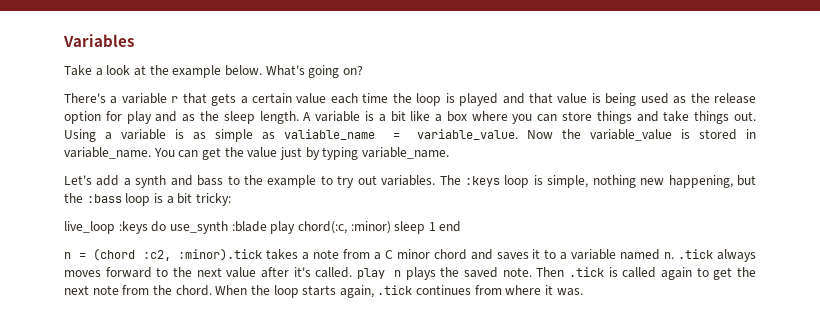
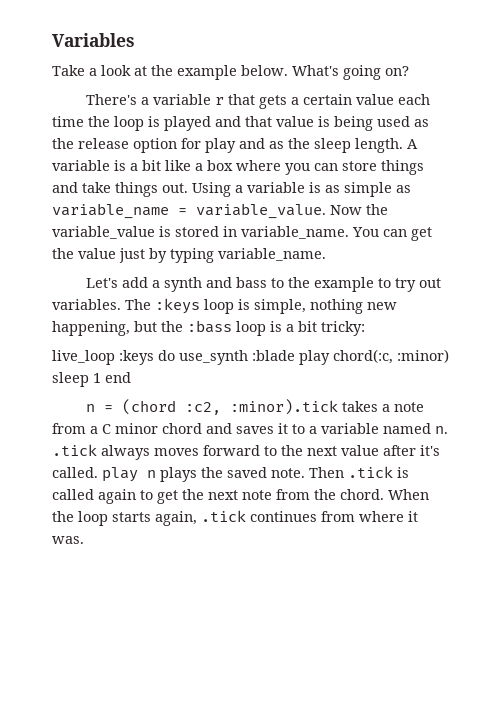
[284,129,376,140] valiable_name -> [52,203,169,219] variable_name

